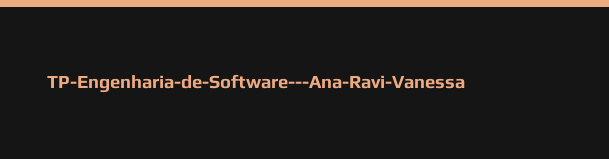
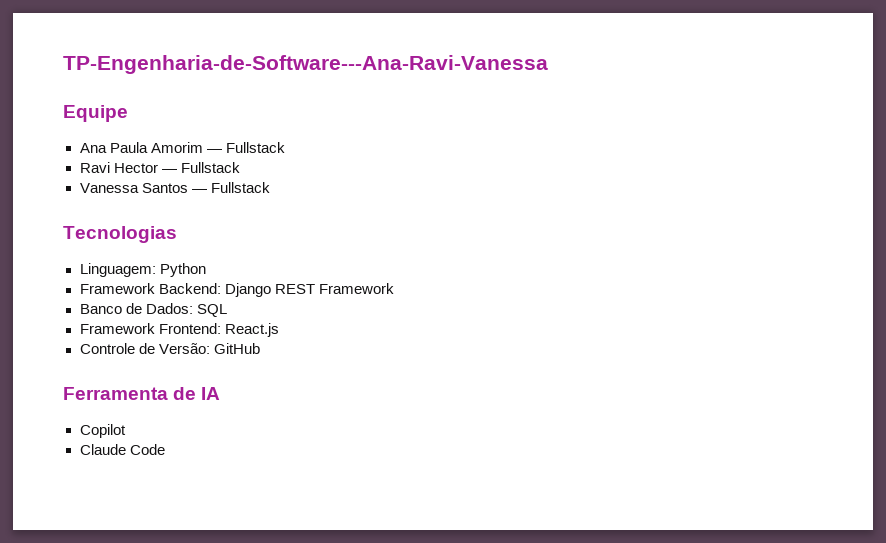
(465, 83) none -> [63,105,128,122] [79,142,285,153] [79,162,240,173] [79,182,270,193] [63,226,177,243] [79,263,206,277] [79,283,394,297] [79,303,227,317] [79,323,279,337] [79,343,260,354] [63,387,221,400] [79,424,126,438] [79,444,165,455] // Equipe // Ana Paula Amorim — Fullstack // Ravi Hector — Fullstack // Vanessa Santos — Fullstack // Tecnologias // Linguagem: Python // Framework Backend: Django REST Framework // Banco de Dados: SQL // Framework Frontend: React.js // Controle de Versão: GitHub // Ferramenta de IA // Copilot // Claude Code

